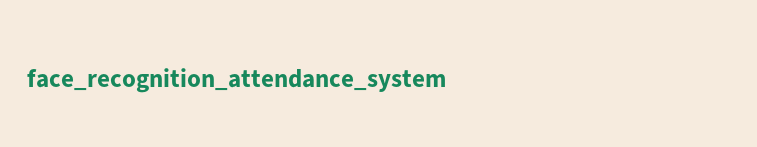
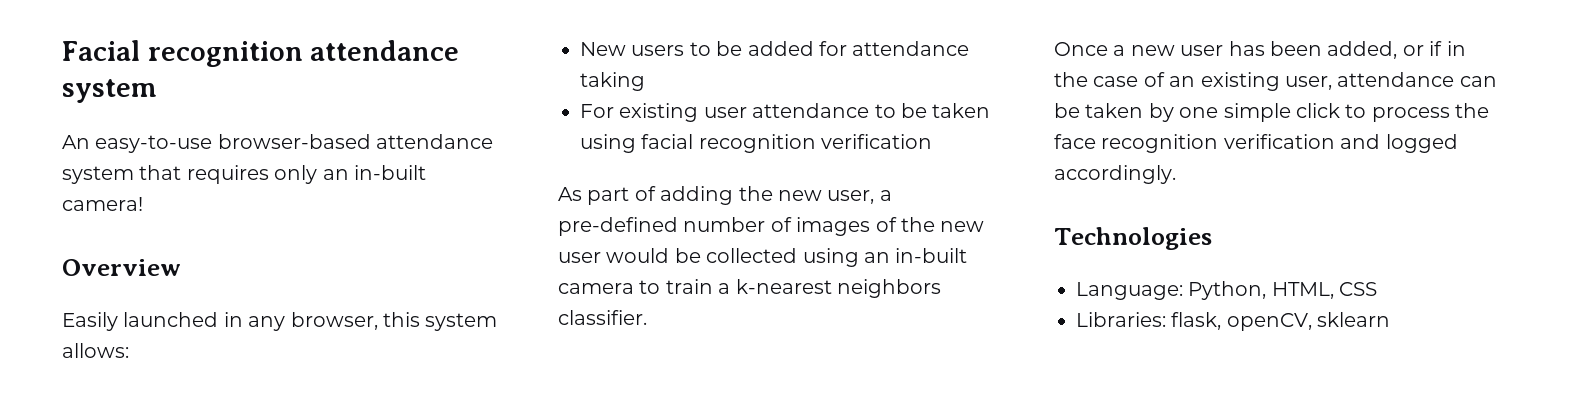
[27,68,446,93] face_recognition_attendance_system -> [62,40,460,67] [62,79,157,103] [62,134,494,153] [62,165,426,184] [62,197,143,211] [62,259,181,276] [62,312,498,331] [62,343,129,358] [580,41,970,56] [580,72,645,91] [580,103,991,122] [580,134,933,153] [558,186,892,205] [558,217,985,236] [558,248,968,267] [558,279,941,298] [558,310,647,325] [1054,41,1466,59] [1054,72,1497,91] [1054,103,1490,122] [1054,134,1458,153] [1054,165,1176,184] [1054,227,1212,250] [1076,281,1378,300] [1076,312,1391,331] Facial recognition attendance system // An easy-to-use browser-based attendance system that requires only an in-built camera! // Overview // Easily launched in any browser, this system allows: // New users to be added for attendance taking // For existing user attendance to be taken using facial recognition verification // As part of adding the new user, a pre-defined number of images of the new user would be collected using an in-built camera to train a k-nearest neighbors classifier. // Once a new user has been added, or if in the case of an existing user, attendance can be taken by one simple click to process the face recognition verification and logged accordingly. // Technologies // Language: Python, HTML, CSS // Libraries: flask, openCV, sklearn

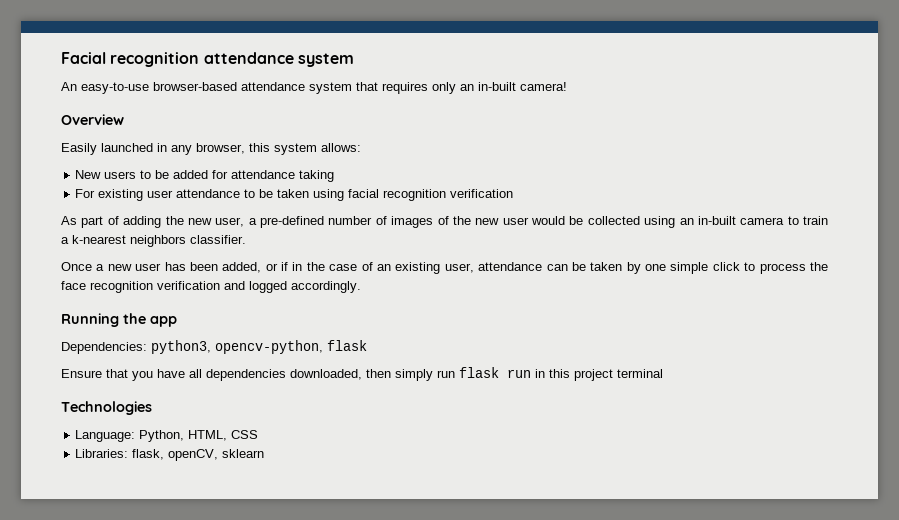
(1176, 174) none -> [61,313,177,327] [61,340,367,354] [61,367,663,381] // Running the app // Dependencies: python3, opencv-python, flask // Ensure that you have all dependencies downloaded, then simply run flask run in this project terminal

